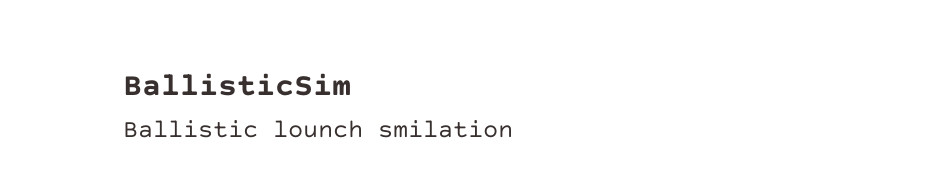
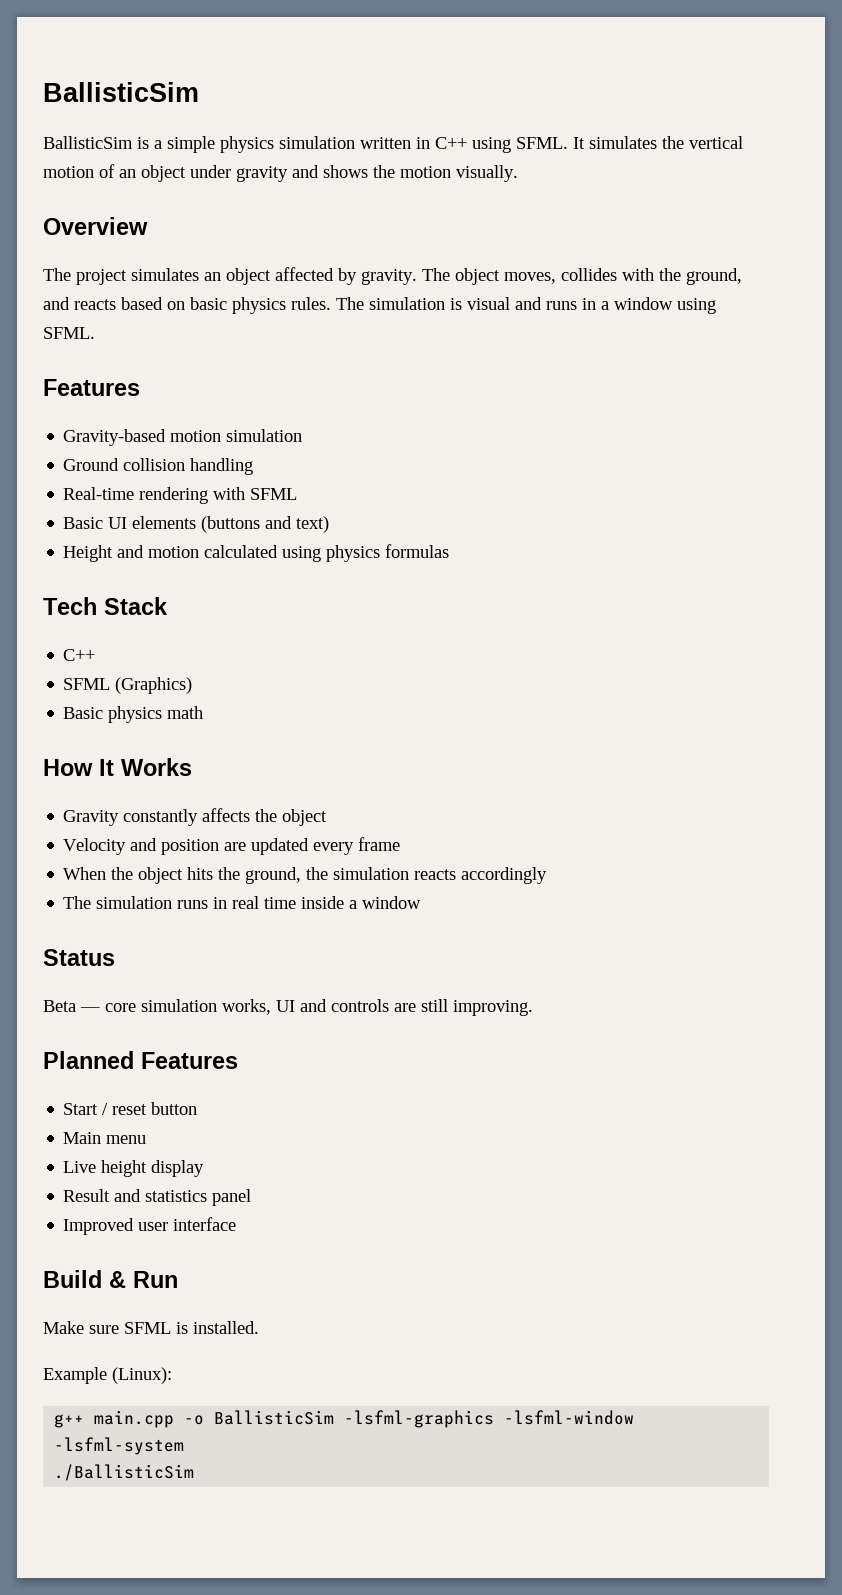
[123,120,513,138] Ballistic lounch smilation -> [43,136,743,153] [43,164,518,182] [43,217,148,235] [43,267,742,285] [43,297,716,314] [43,327,95,339] [43,379,140,396] [63,429,303,446] [63,458,254,475] [63,487,298,504] [63,516,330,533] [63,544,450,562] [43,597,168,615] [63,649,96,661] [63,677,193,694] [63,706,204,723] [43,758,192,776] [63,808,328,826] [63,837,401,855] [63,867,548,884] [63,896,422,909] [43,949,115,966] [43,999,533,1016] [43,1051,238,1069] [63,1102,198,1115] [63,1132,147,1144] [63,1160,205,1177] [63,1189,252,1206] [63,1217,237,1235] [43,1270,178,1288] [43,1321,259,1334] [43,1367,172,1384] [54,1410,635,1428] [54,1437,185,1455] [54,1464,195,1481] BallisticSim is a simple physics simulation written in C++ using SFML. It simulates the vertical motion of an object under gravity and shows the motion visually. // Overview // The project simulates an object affected by gravity. The object moves, collides with the ground, and reacts based on basic physics rules. The simulation is visual and runs in a window using SFML. // Features // Gravity-based motion simulation // Ground collision handling // Real-time rendering with SFML // Basic UI elements (buttons and text) // Height and motion calculated using physics formulas // Tech Stack // C++ // SFML (Graphics) // Basic physics math // How It Works // Gravity constantly affects the object // Velocity and position are updated every frame // When the object hits the ground, the simulation reacts accordingly // The simulation runs in real time inside a window // Status // Beta — core simulation works, UI and controls are still improving. // Planned Features // Start / reset button // Main menu // Live height display // Result and statistics panel // Improved user interface // Build & Run // Make sure SFML is installed. // Example (Linux): // g++ main.cpp -o BallisticSim -lsfml-graphics -lsfml-window -lsfml-system // ./BallisticSim

